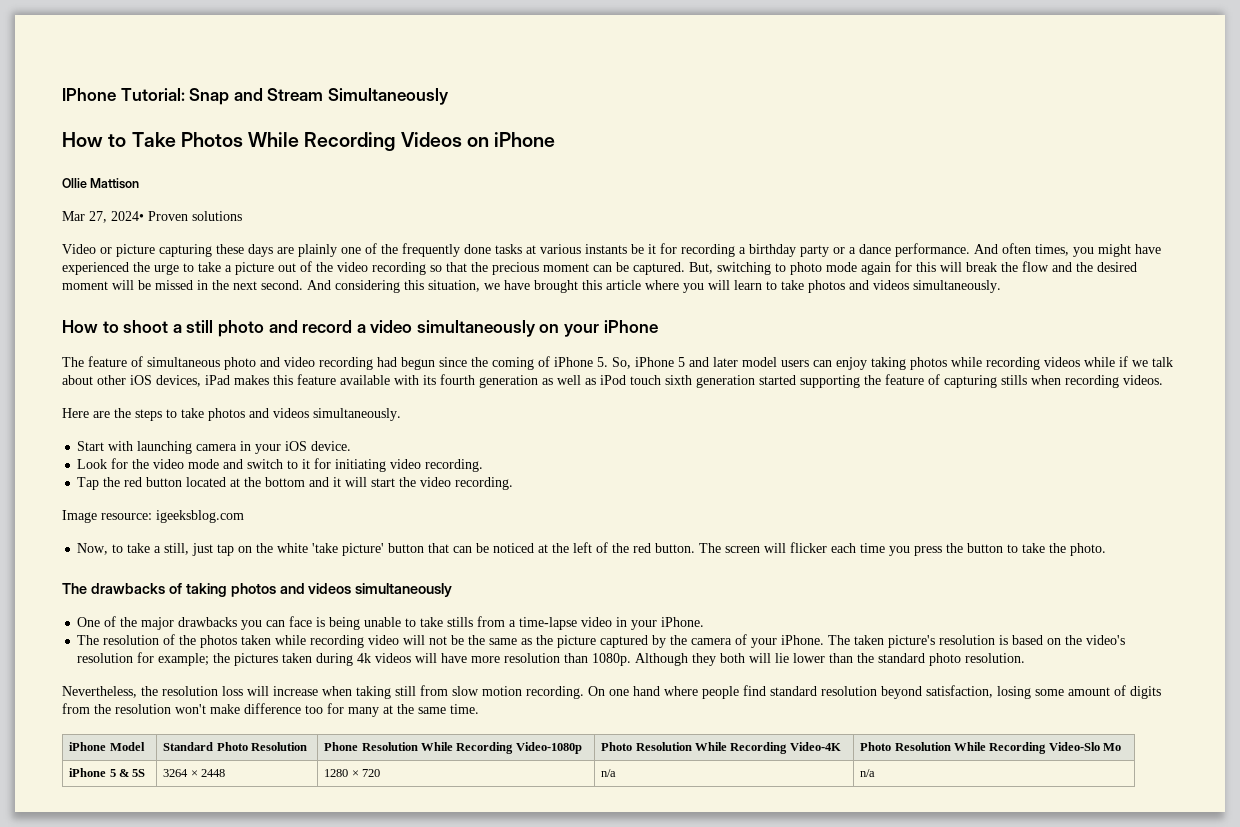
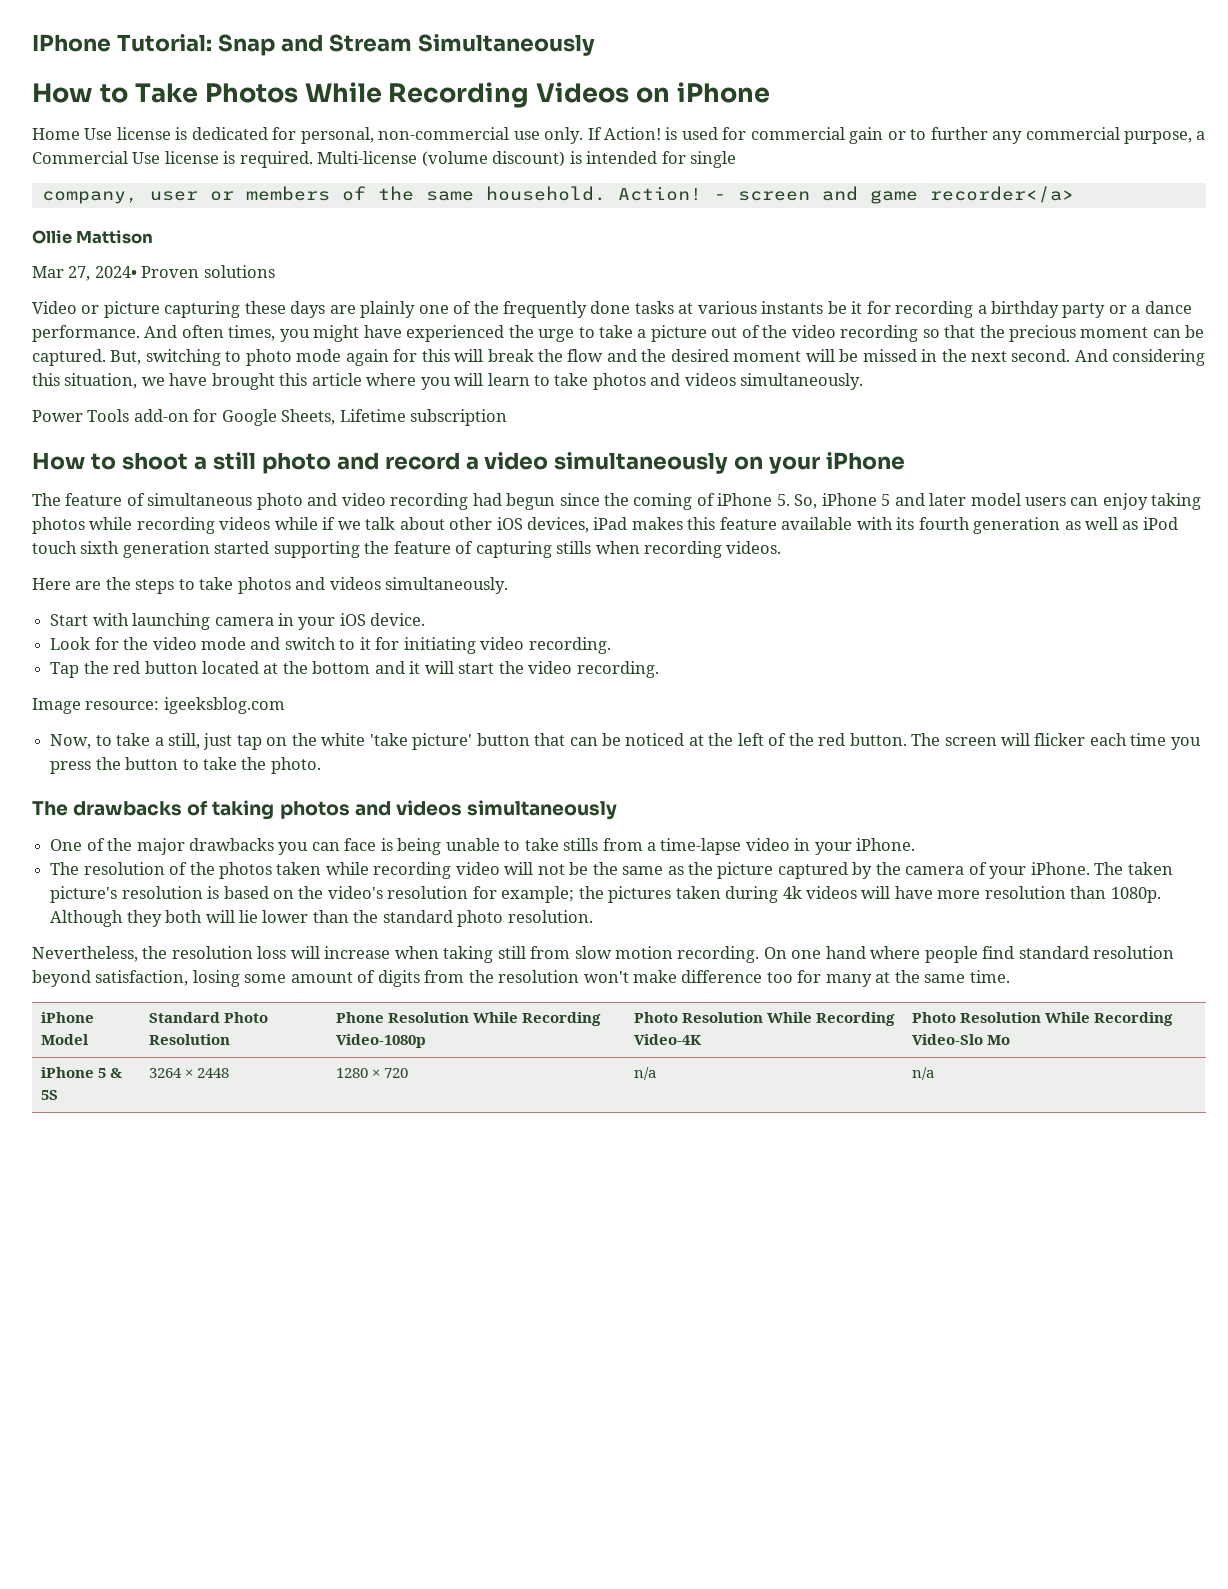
(556, 139) none -> [32,127,1206,144] [32,151,737,168] [41,186,1074,204] // Home Use license is dedicated for personal, non-commercial use only. If Action! is used for commercial gain or to further any commercial purpose, a Commercial Use license is required. Multi-license (volume discount) is intended for single // company, user or members of the same household. Action! - screen and game recorder</a>
(1001, 286) none -> [32,409,508,426] // Power Tools add-on for Google Sheets, Lifetime subscription

